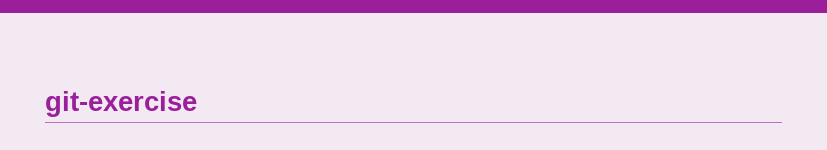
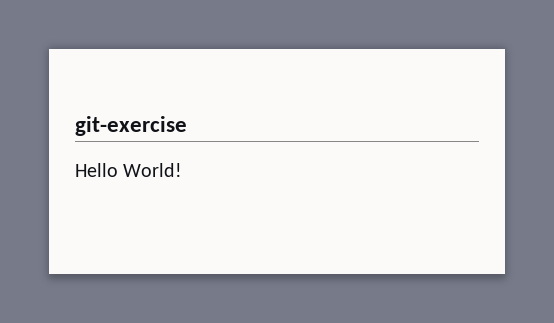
(197, 104) none -> [75,163,183,177] // Hello World!

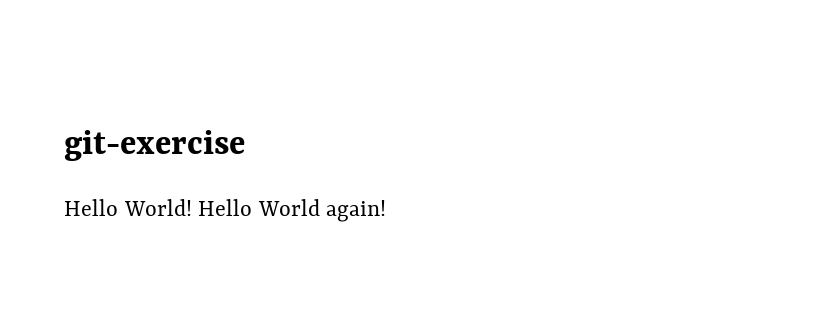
(183, 170) none -> [198,199,387,222] Hello World again!

